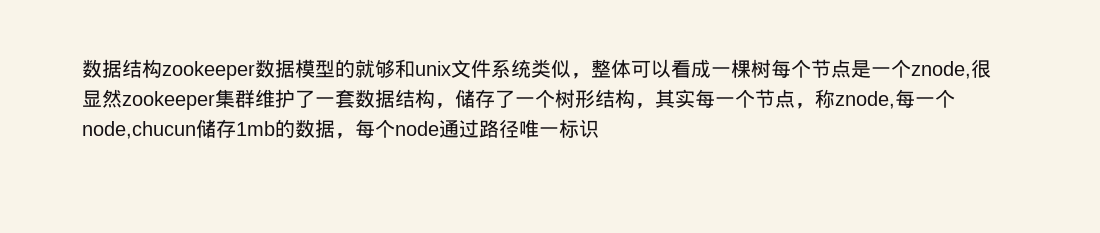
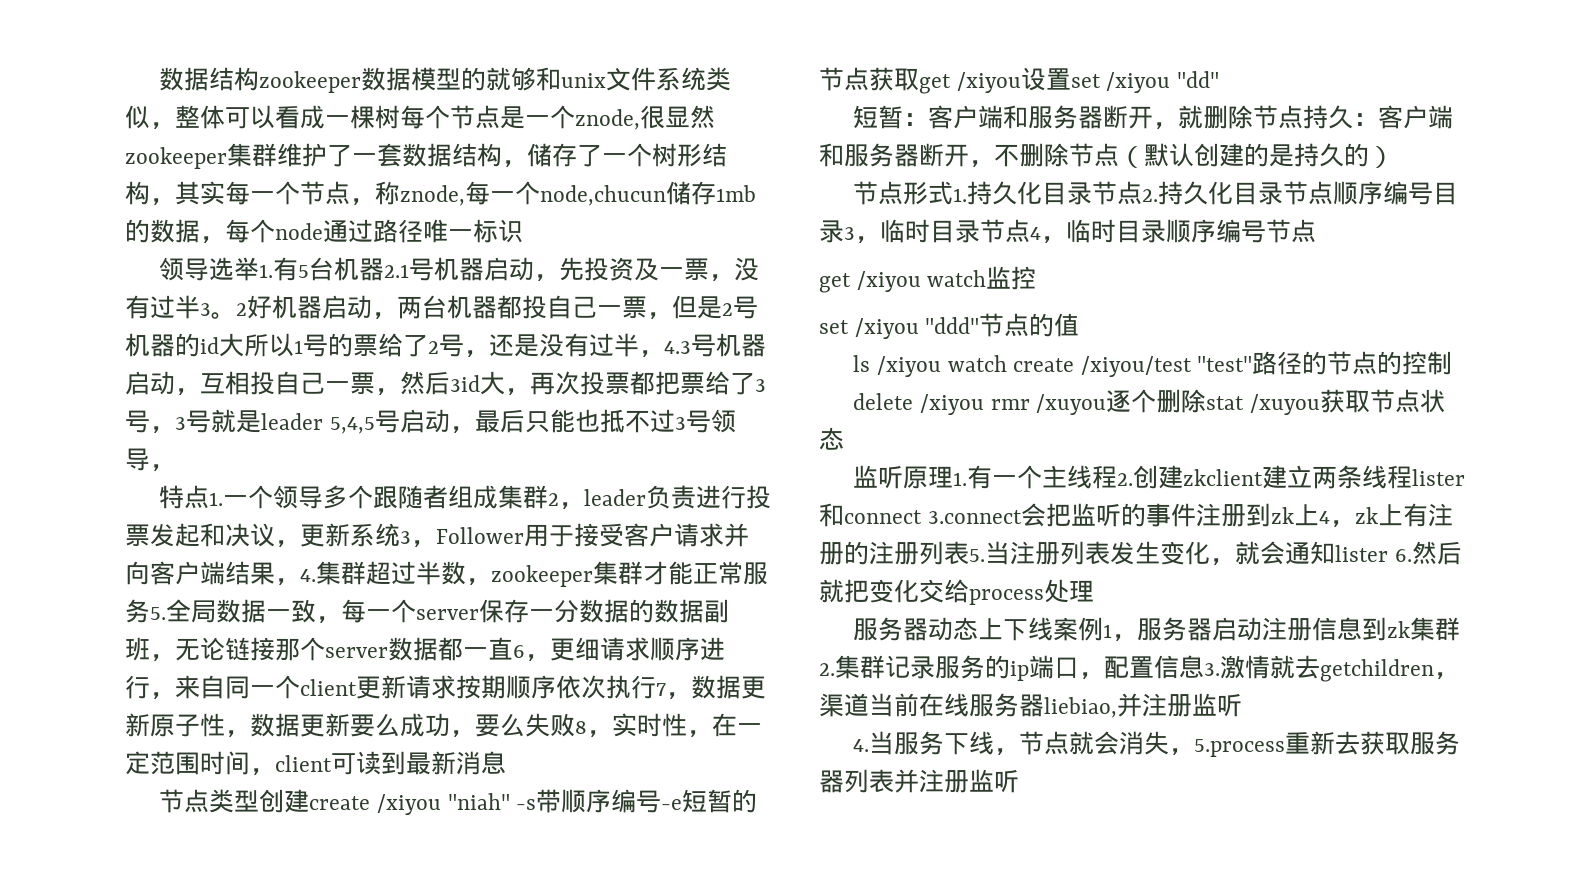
(599, 128) none -> [159,257,760,282] [125,295,758,320] [125,333,766,358] [125,371,766,396] [125,409,736,434] [125,448,175,472] [159,485,772,510] [125,523,749,548] [125,561,768,587] [125,599,729,624] [125,637,725,662] [125,675,766,700] [125,713,762,738] [125,751,506,776] [159,789,758,815] [819,67,1219,94] [853,105,1454,130] [819,143,1394,168] [853,181,1459,205] [819,219,1316,244] [819,266,1037,293] [819,313,1080,339] [853,351,1453,377] [853,389,1445,415] [819,427,844,450] [853,465,1466,489] [819,503,1453,528] [819,541,1462,566] [819,579,1094,605] [853,617,1461,642] [819,655,1459,682] [819,693,1242,718] [853,731,1461,757] [819,769,1019,793] // 领导选举1.有5台机器2.1号机器启动，先投资及一票，没有过半3。2好机器启动，两台机器都投自己一票，但是2号机器的id大所以1号的票给了2号，还是没有过半，4.3号机器启动，互相投自己一票，然后3id大，再次投票都把票给了3号，3号就是leader 5,4,5号启动，最后只能也抵不过3号领导， // 特点1.一个领导多个跟随者组成集群2，leader负责进行投票发起和决议，更新系统3，Follower用于接受客户请求并向客户端结果，4.集群超过半数，zookeeper集群才能正常服务5.全局数据一致，每一个server保存一分数据的数据副班，无论链接那个server数据都一直6，更细请求顺序进行，来自同一个client更新请求按期顺序依次执行7，数据更新原子性，数据更新要么成功，要么失败8，实时性，在一定范围时间，client可读到最新消息 // 节点类型创建create /xiyou "niah" -s带顺序编号-e短暂的节点获取get /xiyou设置set /xiyou "dd" // 短暂：客户端和服务器断开，就删除节点持久：客户端和服务器断开，不删除节点（默认创建的是持久的） // 节点形式1.持久化目录节点2.持久化目录节点顺序编号目录3，临时目录节点4，临时目录顺序编号节点 // get /xiyou watch监控 // set /xiyou "ddd"节点的值 // ls /xiyou watch create /xiyou/test "test"路径的节点的控制 // delete /xiyou rmr /xuyou逐个删除stat /xuyou获取节点状态 // 监听原理1.有一个主线程2.创建zkclient建立两条线程lister和connect 3.connect会把监听的事件注册到zk上4，zk上有注册的注册列表5.当注册列表发生变化，就会通知lister 6.然后就把变化交给process处理 // 服务器动态上下线案例1，服务器启动注册信息到zk集群2.集群记录服务的ip端口，配置信息3.激情就去getchildren，渠道当前在线服务器liebiao,并注册监听 // 4.当服务下线，节点就会消失，5.process重新去获取服务器列表并注册监听

